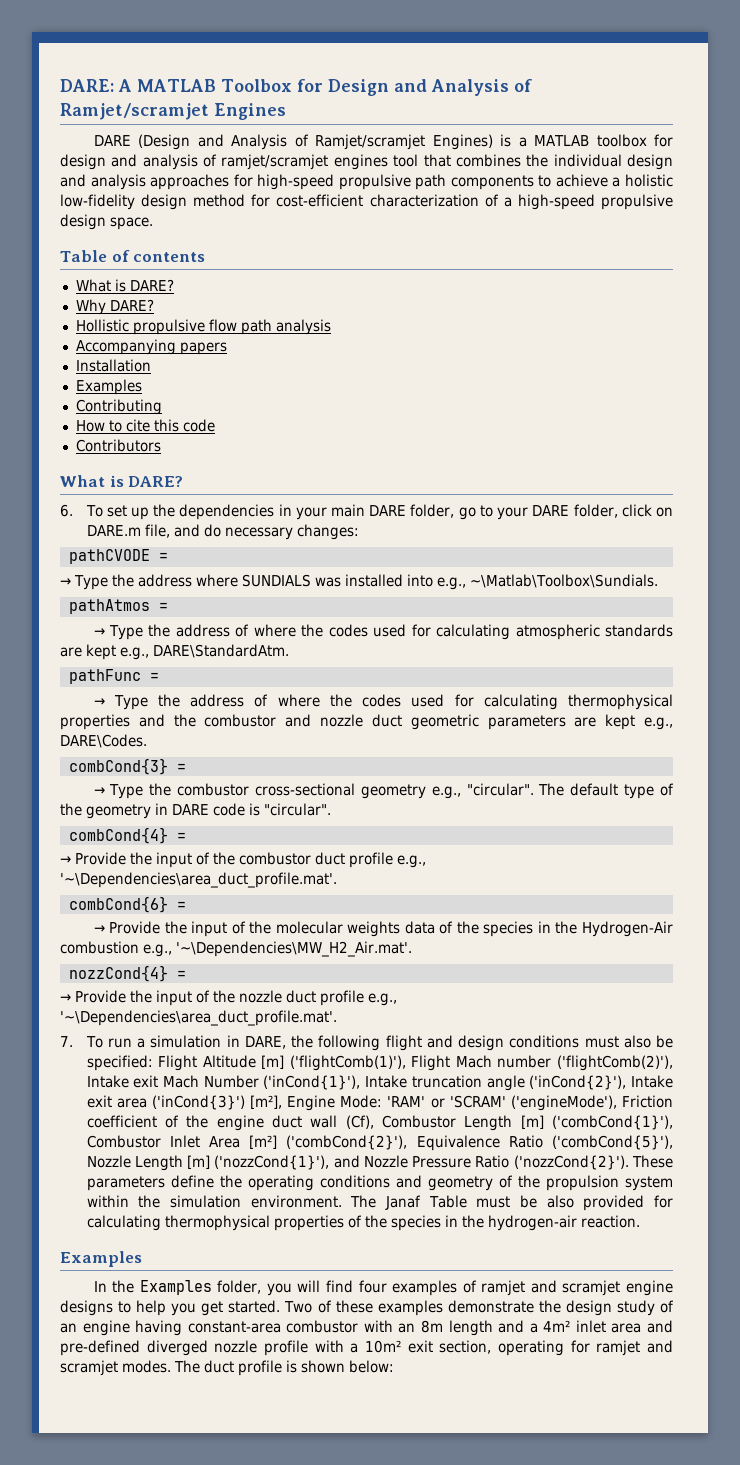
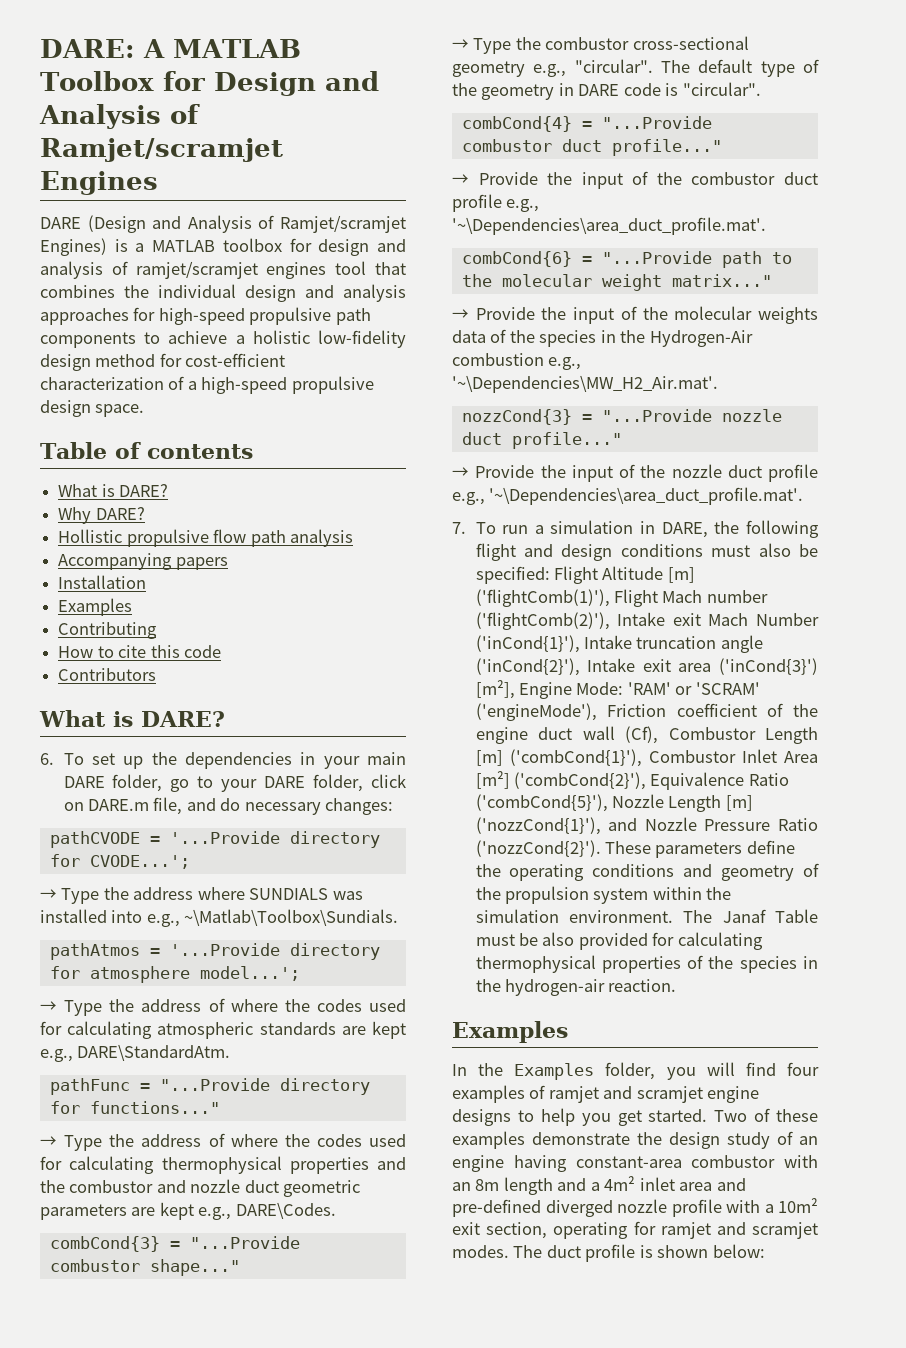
(168, 556) none -> [169,831,380,848] [49,854,190,869] '...Provide directory for CVODE...';
(168, 606) none -> [169,943,380,960] [49,966,300,983] '...Provide directory for atmosphere model...';
(159, 676) none -> [159,1078,370,1095] [49,1101,220,1114] "...Provide directory for functions..."
(186, 767) none -> [189,1236,300,1249] [49,1259,240,1276] "...Provide combustor shape..."
(186, 836) none -> [601,116,712,129] [461,139,722,156] "...Provide combustor duct profile..."
(186, 905) none -> [601,251,792,268] [461,274,772,291] "...Provide path to the molecular weight matrix..."
[68,965,186,982] nozzCond{4} = -> [461,409,782,425] [461,432,622,449] nozzCond{3} = "...Provide nozzle duct profile..."

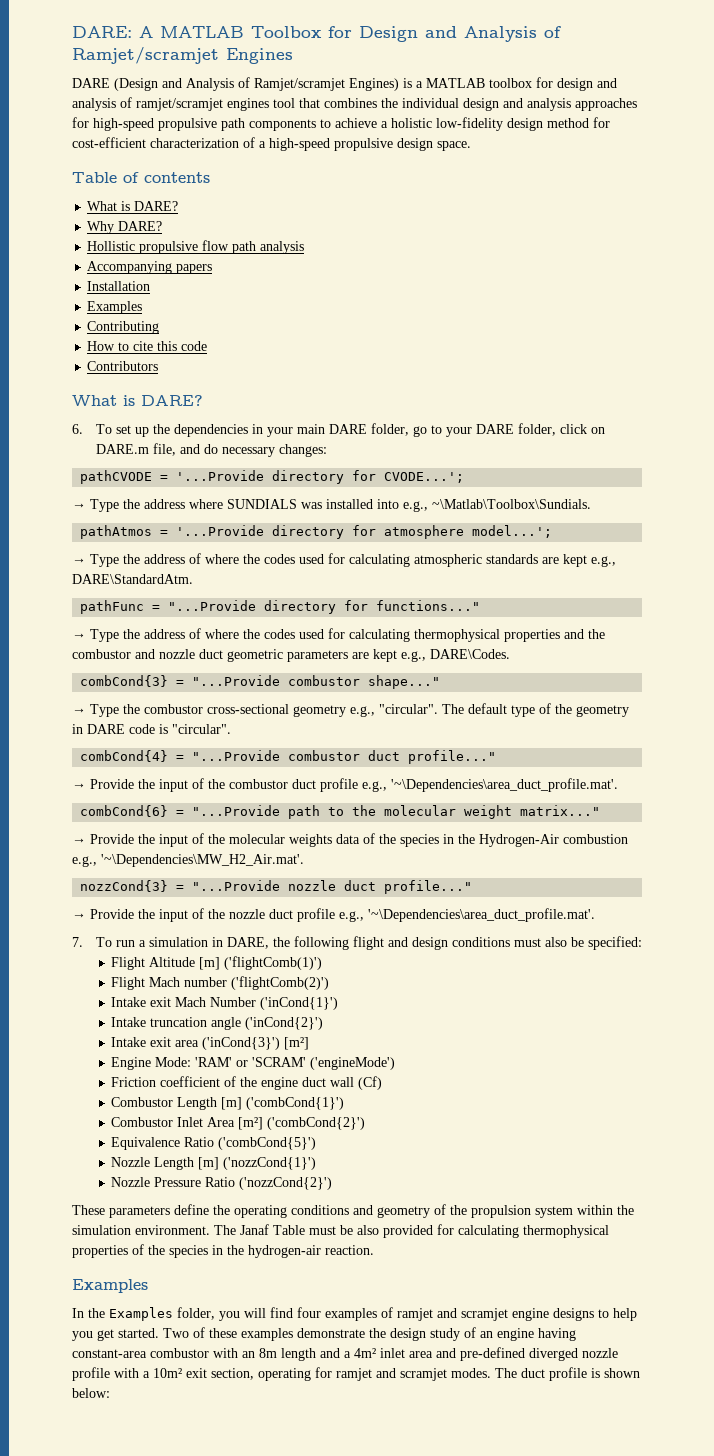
(550, 575) none -> (642, 943) //
[475,589,610,607] ('flightComb(1)'), -> [224,956,323,970] ('flightComb(1)') //
[475,612,610,630] ('flightComb(2)'), -> [231,976,330,990] ('flightComb(2)') //
[475,635,580,653] ('inCond{1}'), -> [260,997,339,1010] ('inCond{1}') //
[475,658,580,676] ('inCond{2}'), -> [245,1017,324,1030] ('inCond{2}') //
[475,680,515,699] [m²], -> [284,1037,310,1050] [m²] //
[475,703,597,721] ('engineMode'), -> [310,1057,396,1070] ('engineMode') //
[625,726,659,744] (Cf), -> [358,1076,383,1090] (Cf) //
[509,749,642,767] ('combCond{1}'), -> [246,1097,345,1110] ('combCond{1}') //
[513,772,646,790] ('combCond{2}'), -> [267,1117,366,1130] ('combCond{2}') //
[475,794,608,812] ('combCond{5}'), -> [218,1137,317,1150] ('combCond{5}') //
[475,817,638,835] ('nozzCond{1}'), and -> [223,1157,317,1170] ('nozzCond{1}') //
[475,840,601,857] ('nozzCond{2}'). -> [239,1177,333,1190] ('nozzCond{2}') //

